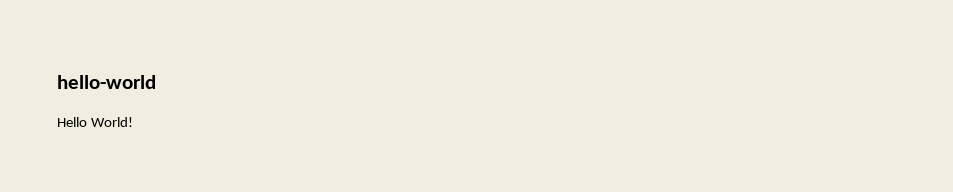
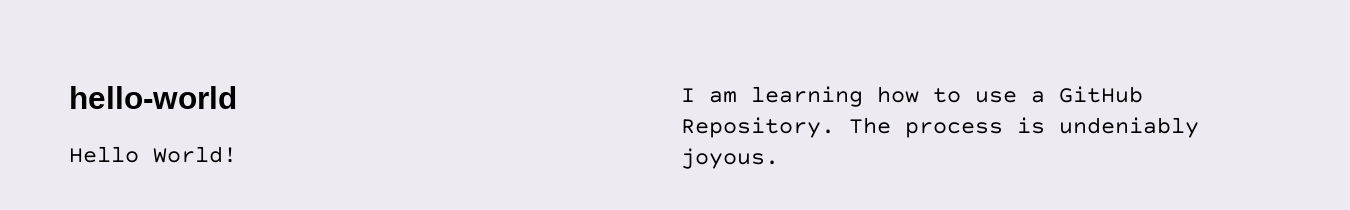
(133, 122) none -> [681,86,1143,107] [681,117,1199,138] [681,148,779,169] // I am learning how to use a GitHub Repository. The process is undeniably joyous.

